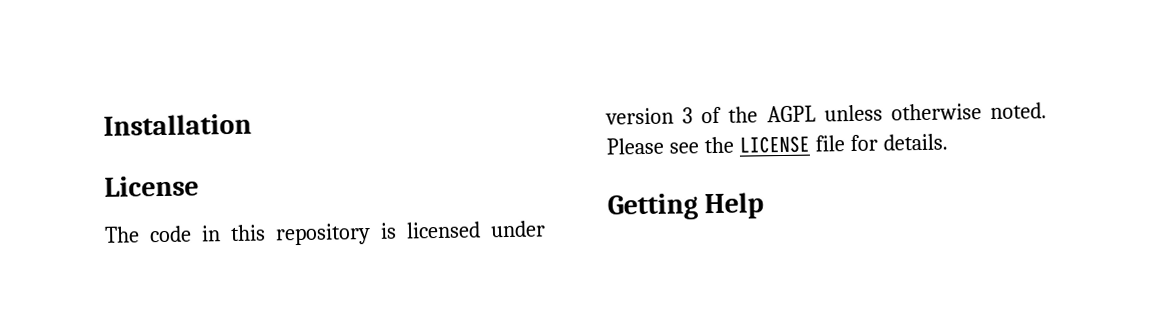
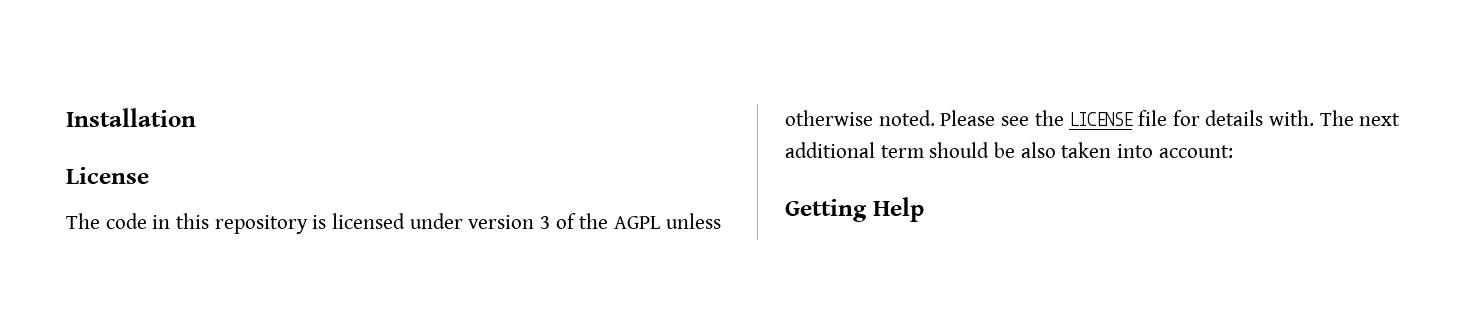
[882,133,948,151] details. -> [1205,110,1401,126] [785,142,1233,158] details with. The next additional term should be also taken into account:

